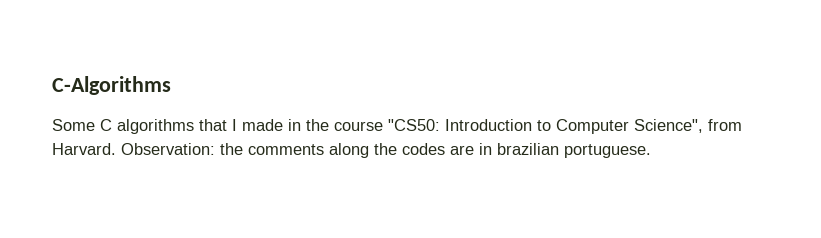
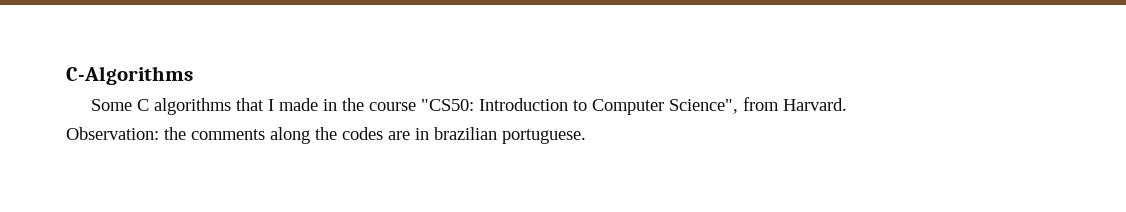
(116, 149) none -> (848, 104) //

